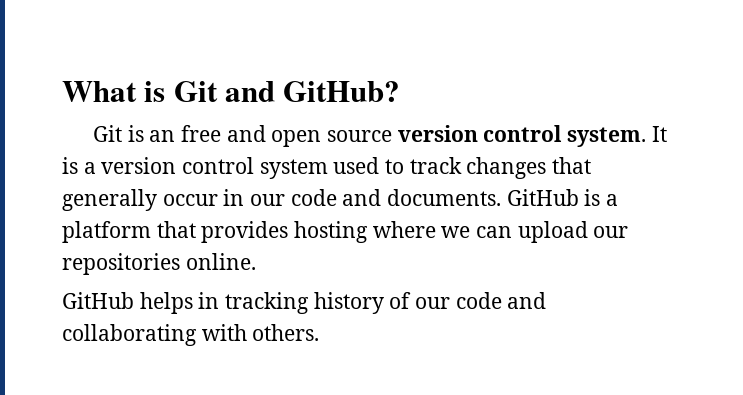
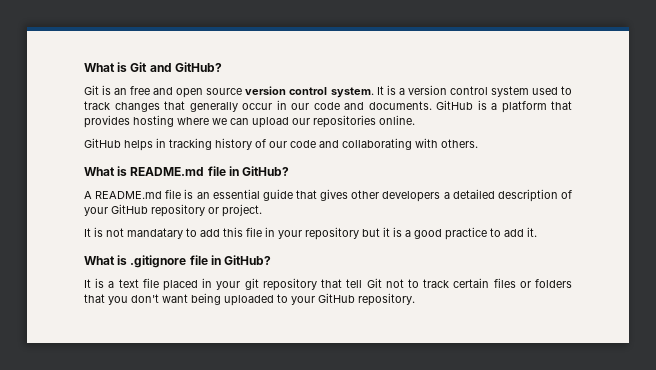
(320, 332) none -> [84,166,290,176] [84,189,573,202] [84,204,262,217] [84,227,537,240] [84,255,272,268] [84,278,573,291] [84,293,415,306] // What is README.md file in GitHub? // A README.md file is an essential guide that gives other developers a detailed description of your GitHub repository or project. // It is not mandatary to add this file in your repository but it is a good practice to add it. // What is .gitignore file in GitHub? // It is a text file placed in your git repository that tell Git not to track certain files or folders that you don't want being uploaded to your GitHub repository.

